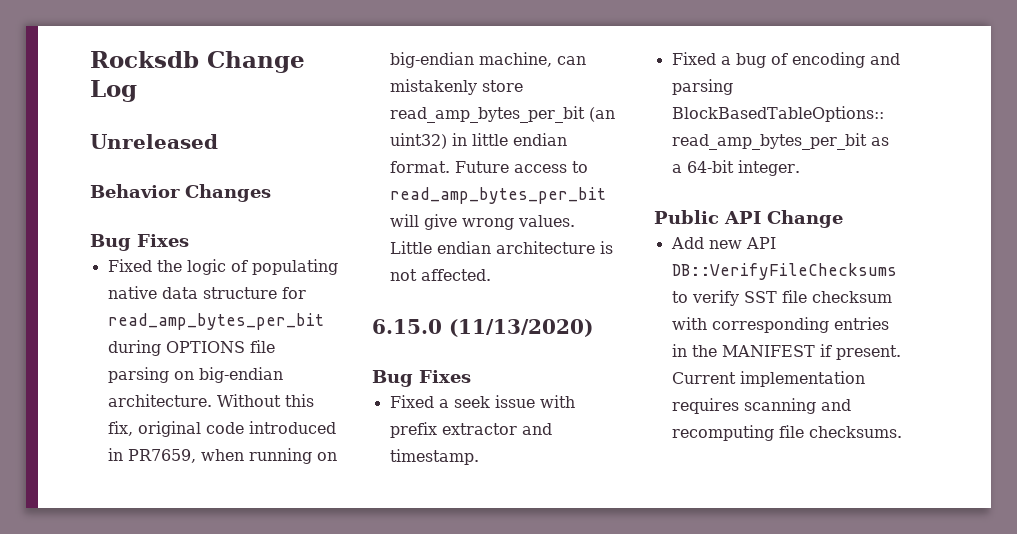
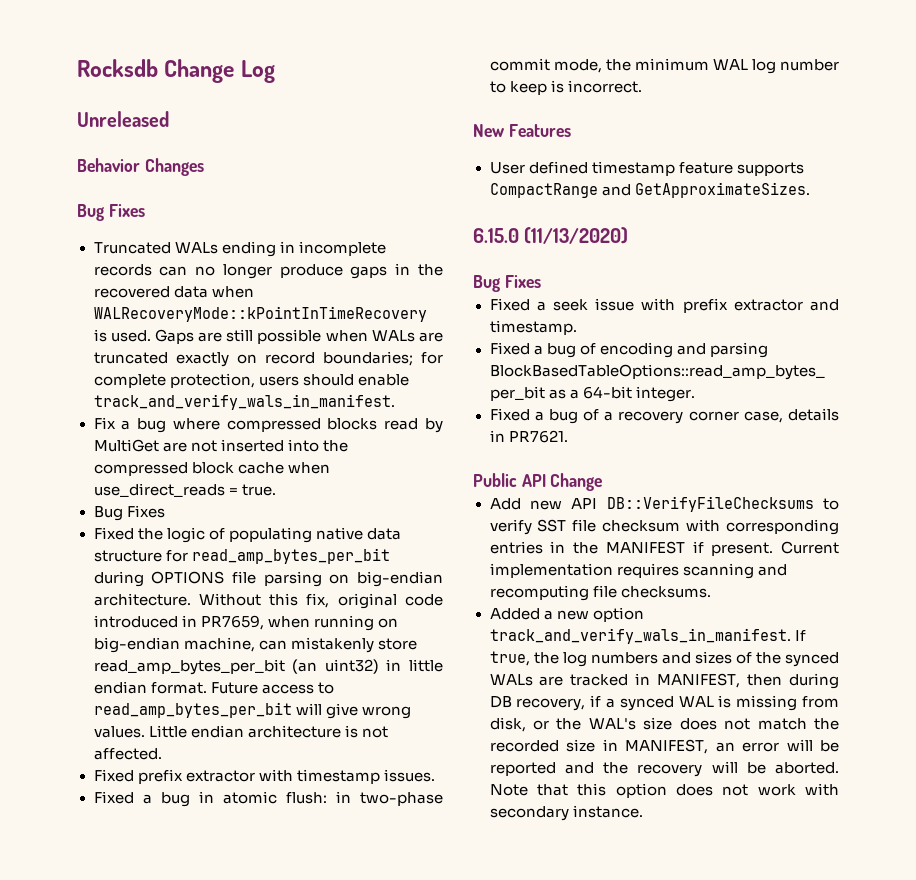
(189, 240) none -> [93,241,386,257] [93,263,443,279] [93,286,254,298] [93,306,427,322] [93,329,443,344] [93,351,443,367] [93,373,409,388] [93,394,395,410] [93,417,443,433] [93,439,348,452] [93,462,330,476] [93,483,276,497] [93,505,165,521] // Truncated WALs ending in incomplete records can no longer produce gaps in the recovered data when WALRecoveryMode::kPointInTimeRecovery is used. Gaps are still possible when WALs are truncated exactly on record boundaries; for complete protection, users should enable track_and_verify_wals_in_manifest. // Fix a bug where compressed blocks read by MultiGet are not inserted into the compressed block cache when use_direct_reads = true. // Bug Fixes
(491, 275) none -> [93,769,435,784] [93,791,444,807] [489,58,839,74] [489,80,642,95] [473,124,571,137] [489,161,804,176] [489,182,810,198] // Fixed prefix extractor with timestamp issues. // Fixed a bug in atomic flush: in two-phase commit mode, the minimum WAL log number to keep is incorrect. // New Features // User defined timestamp feature supports CompactRange and GetApproximateSizes.
(800, 168) none -> [489,408,839,424] [489,430,568,443] // Fixed a bug of a recovery corner case, details in PR7621.
(902, 432) none -> [489,607,644,622] [489,628,806,644] [489,651,839,667] [489,673,839,689] [489,695,839,711] [489,717,839,732] [489,739,839,754] [489,761,839,777] [489,783,840,798] [489,805,643,821] // Added a new option track_and_verify_wals_in_manifest. If true, the log numbers and sizes of the synced WALs are tracked in MANIFEST, then during DB recovery, if a synced WAL is missing from disk, or the WAL's size does not match the recorded size in MANIFEST, an error will be reported and the recovery will be aborted. Note that this option does not work with secondary instance.

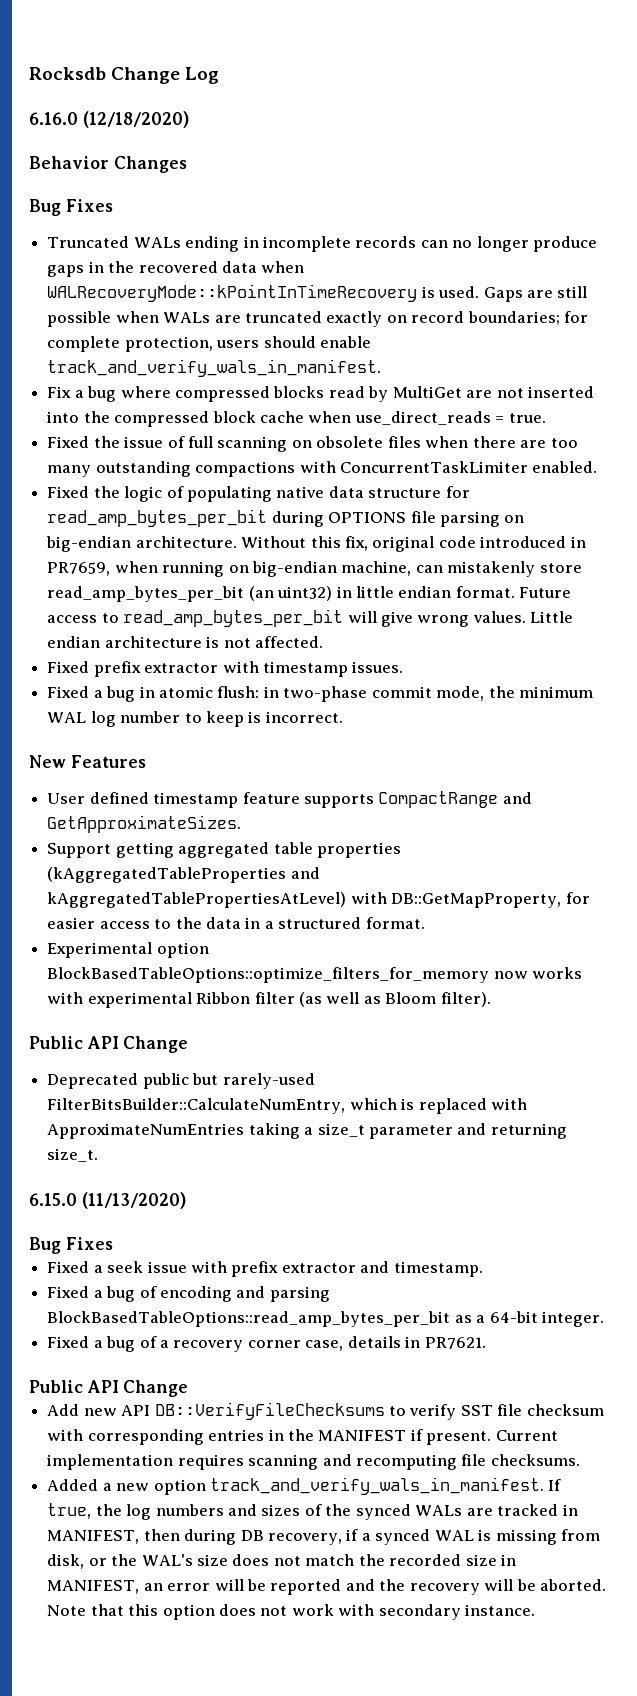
[77,111,169,127] Unreleased -> [29,111,189,128] 6.16.0 (12/18/2020)
[93,505,165,521] Bug Fixes -> [47,436,578,452] [47,461,598,477] Fixed the issue of full scanning on obsolete files when there are too many outstanding compactions with ConcurrentTaskLimiter enabled.
(810, 190) none -> [47,842,401,858] [47,867,320,883] [47,892,590,908] [47,917,425,929] [47,942,209,958] [47,967,583,983] [47,992,491,1008] [29,1036,189,1053] [47,1073,315,1089] [47,1098,527,1114] [47,1123,567,1139] [47,1148,99,1162] // Support getting aggregated table properties (kAggregatedTableProperties and kAggregatedTablePropertiesAtLevel) with DB::GetMapProperty, for easier access to the data in a structured format. // Experimental option BlockBasedTableOptions::optimize_filters_for_memory now works with experimental Ribbon filter (as well as Bloom filter). // Public API Change // Deprecated public but rarely-used FilterBitsBuilder::CalculateNumEntry, which is replaced with ApproximateNumEntries taking a size_t parameter and returning size_t.

